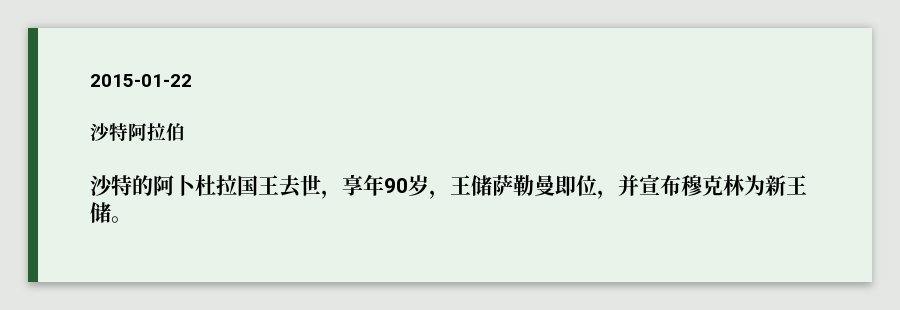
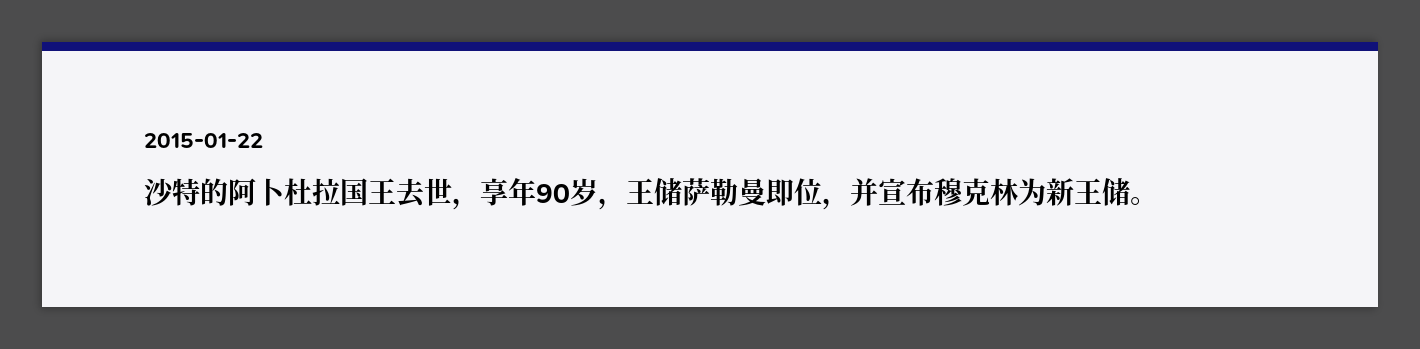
[90,123,185,142] // 沙特阿拉伯 -> (263, 140) none

